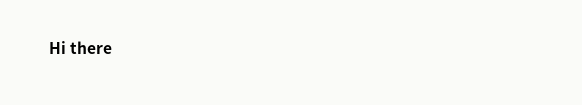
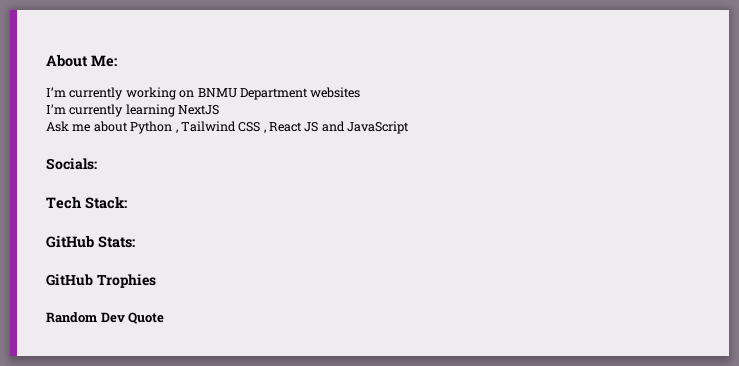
[49,41,113,54] Hi there -> [46,54,117,67] [46,87,361,100] [46,104,220,117] [46,121,410,134] [46,158,97,170] [46,196,127,209] [46,235,135,248] [46,274,156,288] [46,312,165,324] About Me: // I’m currently working on BNMU Department websites // I’m currently learning NextJS // Ask me about Python , Tailwind CSS , React JS and JavaScript // Socials: // Tech Stack: // GitHub Stats: // GitHub Trophies // Random Dev Quote

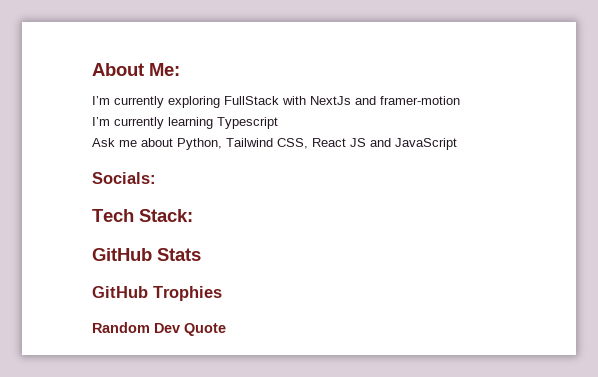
[125,87,361,100] working on BNMU Department websites -> [168,96,460,108] exploring FullStack with NextJs and framer-motion
[178,105,220,115] NextJS -> [217,117,278,129] Typescript
[130,121,266,134] Python , Tailwind CSS , -> [177,138,308,150] Python, Tailwind CSS,
[98,236,135,248] Stats: -> [157,248,201,261] Stats

